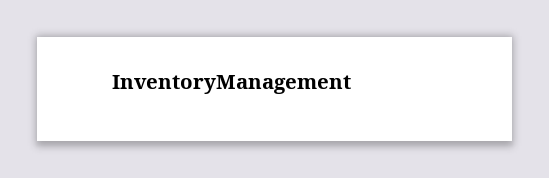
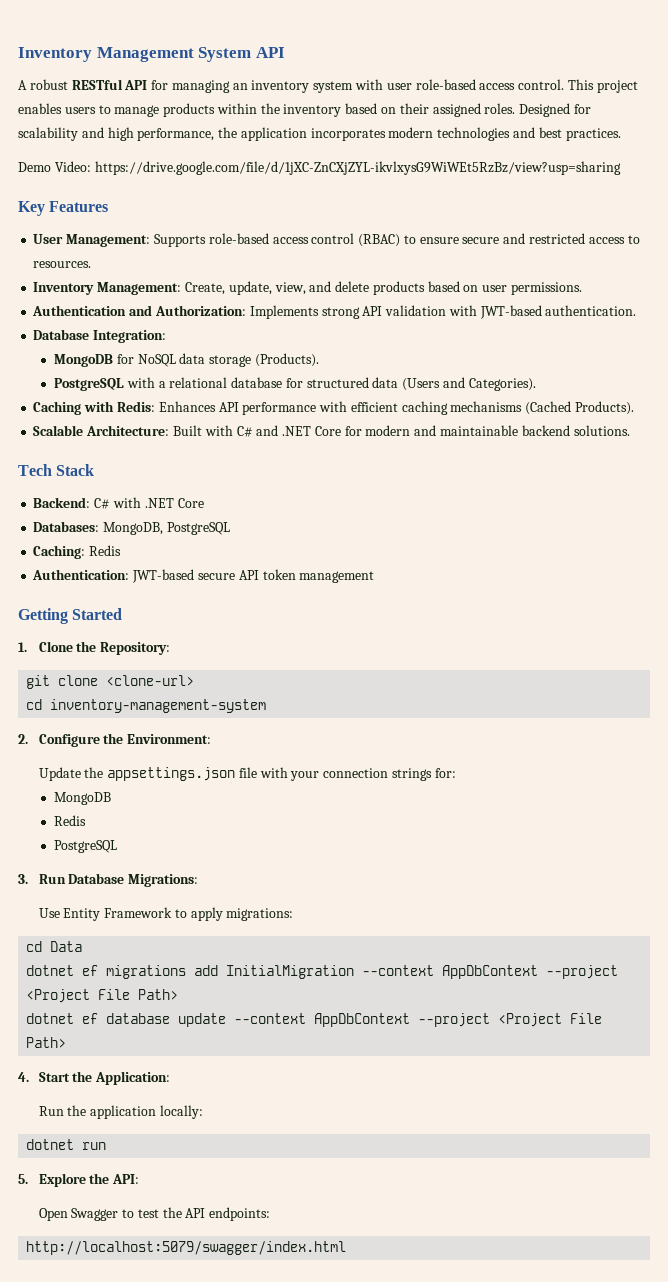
[112,75,351,94] InventoryManagement -> [18,47,285,62] [18,79,638,93] [18,103,591,117] [18,127,621,141] [18,161,621,175] [18,201,109,216] [33,233,640,247] [33,261,92,268] [33,281,582,295] [32,305,637,319] [33,329,167,343] [53,353,319,367] [53,377,536,391] [33,401,634,415] [33,425,630,437] [18,464,95,476] [33,497,204,509] [33,521,230,535] [33,545,122,559] [32,569,375,583] [18,608,123,624] [18,641,171,655] [26,675,195,689] [26,699,267,713] [18,733,212,747] [38,767,456,781] [53,792,111,805] [53,815,86,826] [53,840,117,853] [18,873,199,887] [38,907,294,921] [26,941,83,952] [26,965,619,979] [26,989,179,1003] [26,1013,603,1027] [26,1037,67,1048] [18,1071,171,1085] [38,1105,203,1119] [26,1139,107,1150] [18,1173,140,1187] [38,1207,271,1221] [26,1241,347,1255] Inventory Management System API // A robust RESTful API for managing an inventory system with user role-based access control. This project enables users to manage products within the inventory based on their assigned roles. Designed for scalability and high performance, the application incorporates modern technologies and best practices. // Demo Video: https://drive.google.com/file/d/1jXC-ZnCXjZYL-ikvlxysG9WiWEt5RzBz/view?usp=sharing // Key Features // User Management: Supports role-based access control (RBAC) to ensure secure and restricted access to resources. // Inventory Management: Create, update, view, and delete products based on user permissions. // Authentication and Authorization: Implements strong API validation with JWT-based authentication. // Database Integration: // MongoDB for NoSQL data storage (Products). // PostgreSQL with a relational database for structured data (Users and Categories). // Caching with Redis: Enhances API performance with efficient caching mechanisms (Cached Products). // Scalable Architecture: Built with C# and .NET Core for modern and maintainable backend solutions. // Tech Stack // Backend: C# with .NET Core // Databases: MongoDB, PostgreSQL // Caching: Redis // Authentication: JWT-based secure API token management // Getting Started // 1. Clone the Repository: // git clone <clone-url> // cd inventory-management-system // 2. Configure the Environment: // Update the appsettings.json file with your connection strings for: // MongoDB // Redis // PostgreSQL // 3. Run Database Migrations: // Use Entity Framework to apply migrations: // cd Data // dotnet ef migrations add InitialMigration --context AppDbContext --project <Project File Path> // dotnet ef database update --context AppDbContext --project <Project File Path> // 4. Start the Application: // Run the application locally: // dotnet run // 5. Explore the API: // Open Swagger to test the API endpoints: // http://localhost:5079/swagger/index.html

